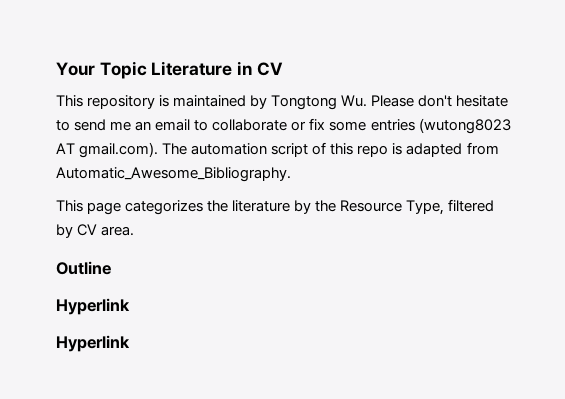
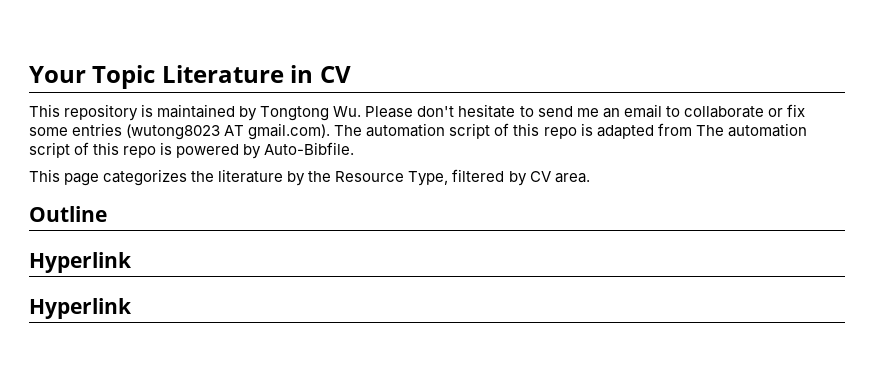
[56,167,291,182] Automatic_Awesome_Bibliography. -> [695,123,807,137] [29,142,355,159] The automation script of this repo is powered by Auto-Bibfile.

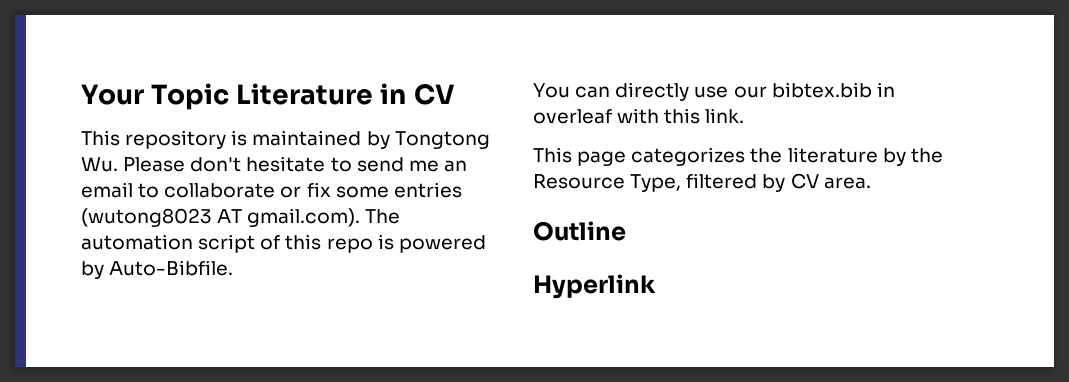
[596,123,807,139] [29,142,355,159] adapted from The automation script of this repo is powered by Auto-Bibfile. -> [398,235,486,253] [81,260,234,279] [533,82,895,101] [533,108,745,124] powered by Auto-Bibfile. // You can directly use our bibtex.bib in overleaf with this link.
[29,298,132,319] // Hyperlink -> (656, 286) none

